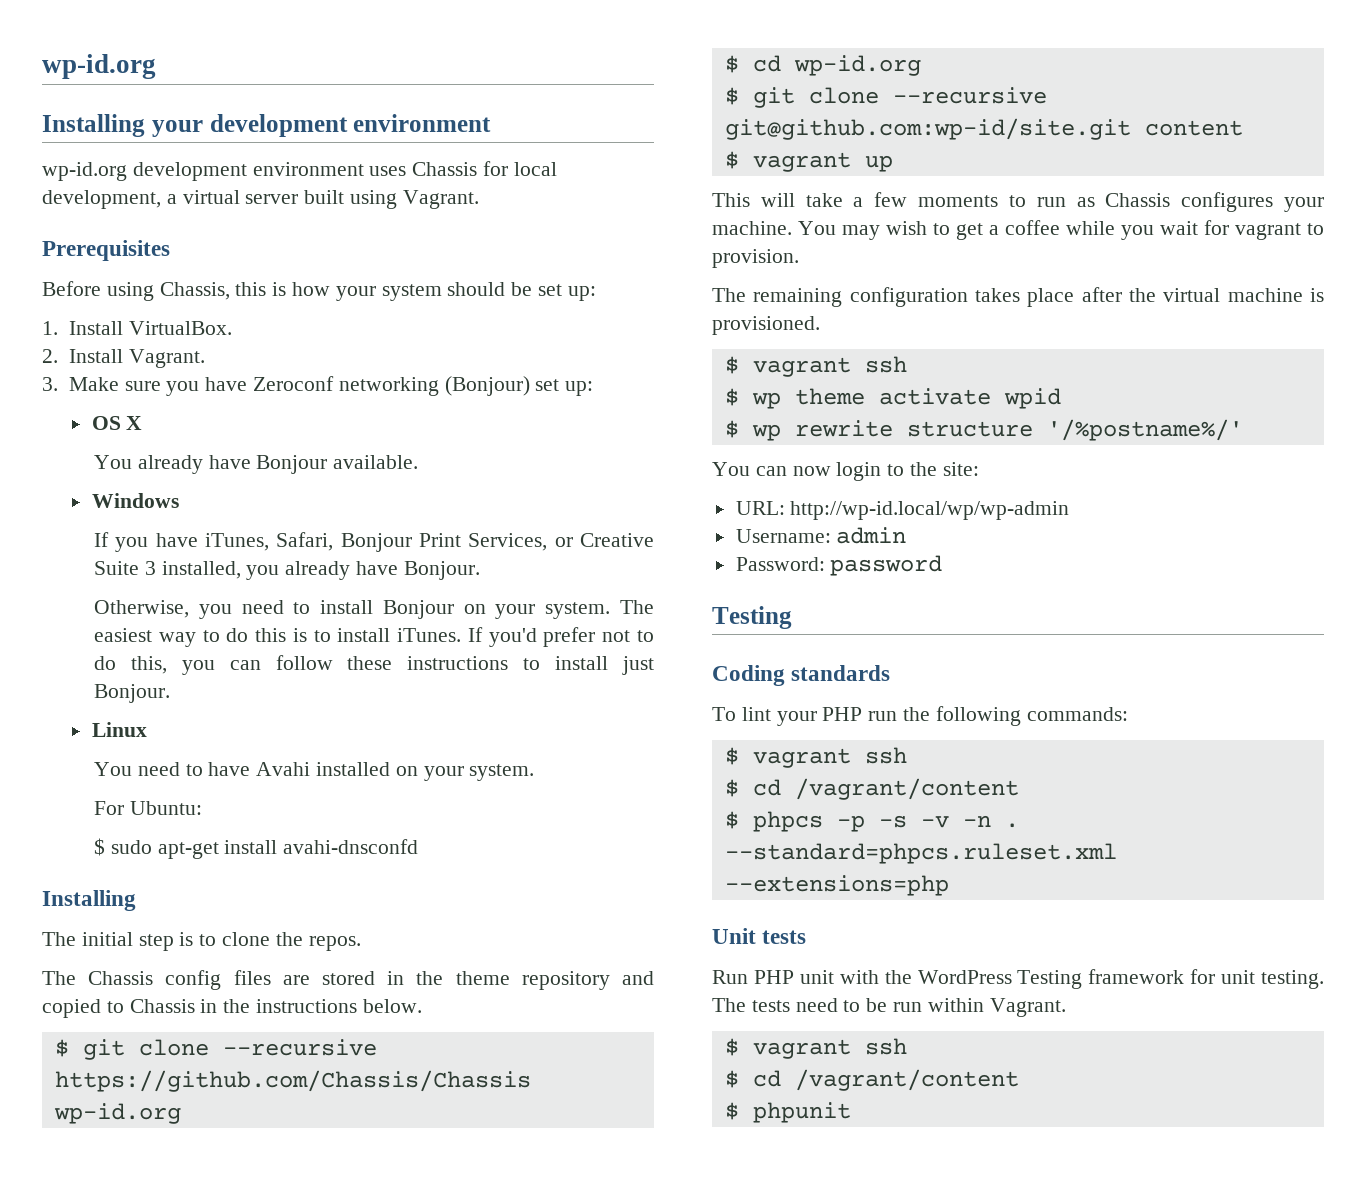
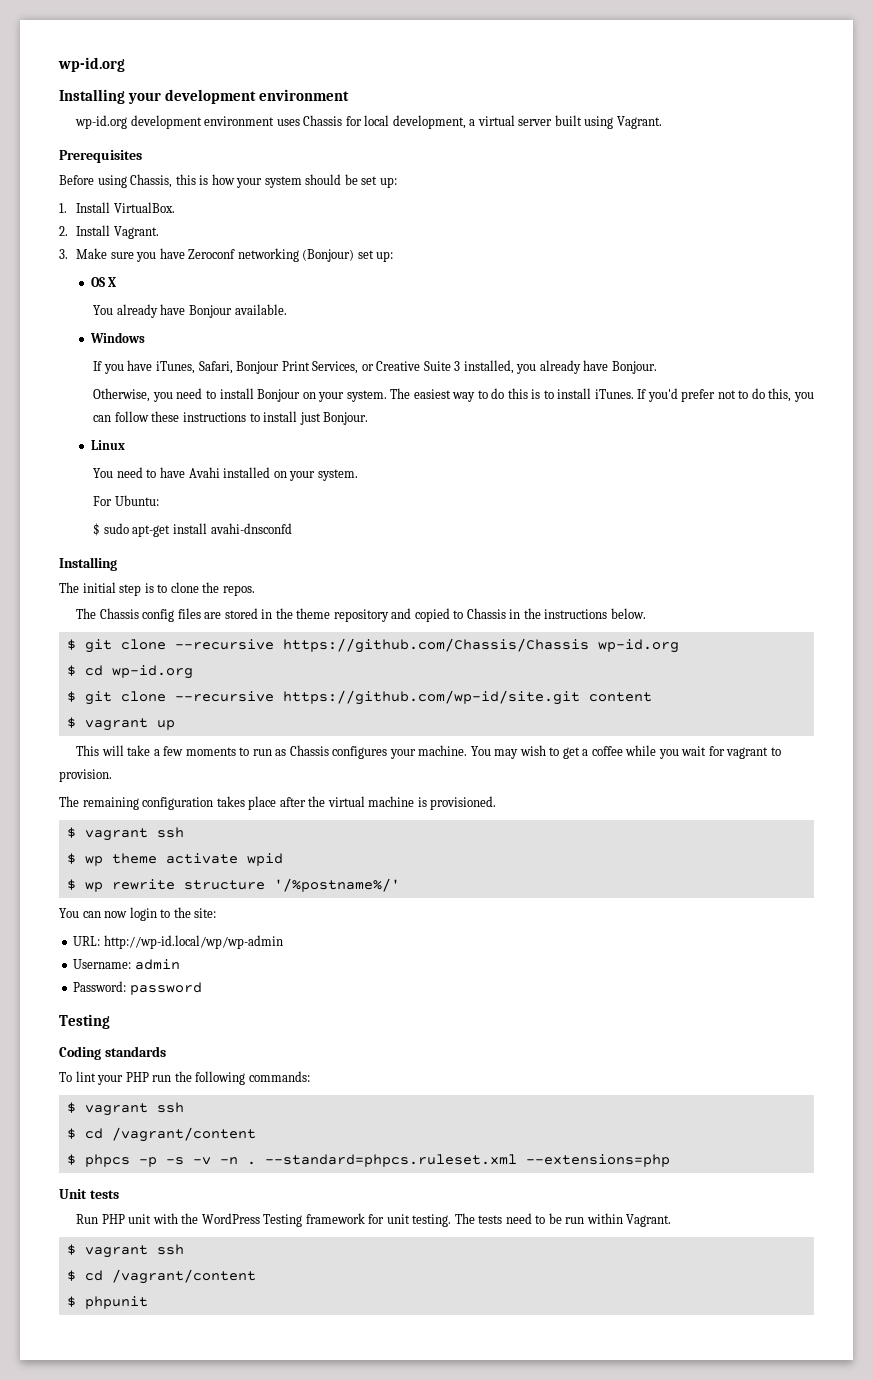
[724,118,1131,140] git@github.com:wp-id/site.git -> [282,690,580,705] https://github.com/wp-id/site.git

